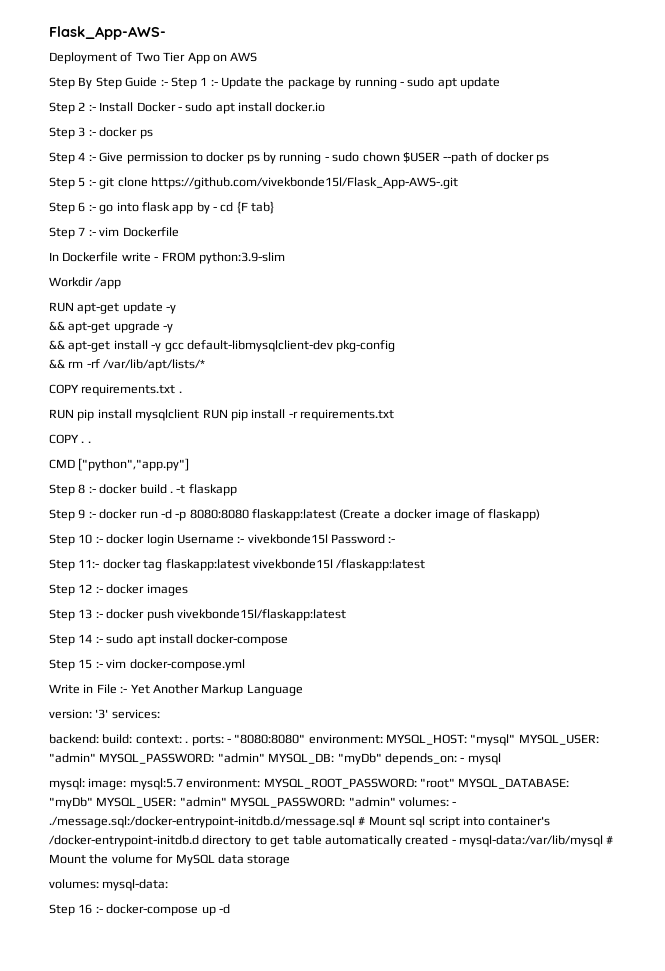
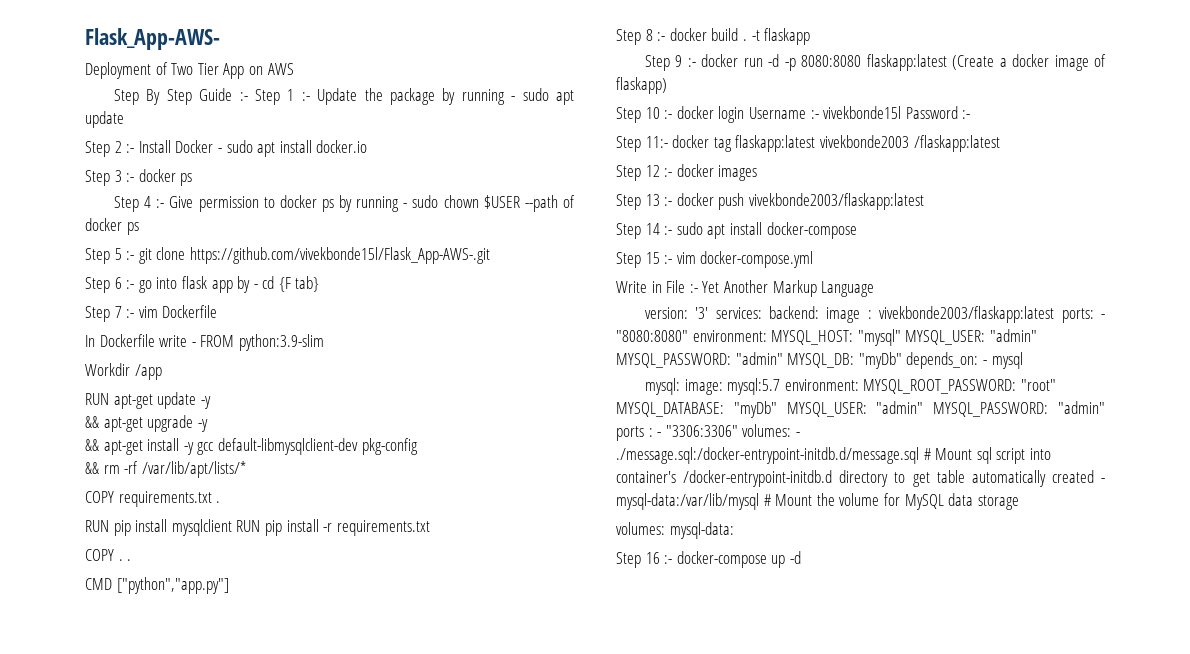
[252,559,333,569] vivekbonde15l -> [819,135,909,148] vivekbonde2003
[176,609,346,621] vivekbonde15l/flaskapp:latest -> [748,193,924,210] vivekbonde2003/flaskapp:latest
[49,734,189,744] // backend: build: context: . -> [769,306,1055,323] backend: image : vivekbonde2003/flaskapp:latest
(396, 802) none -> [616,425,738,441] ports : - "3306:3306"

